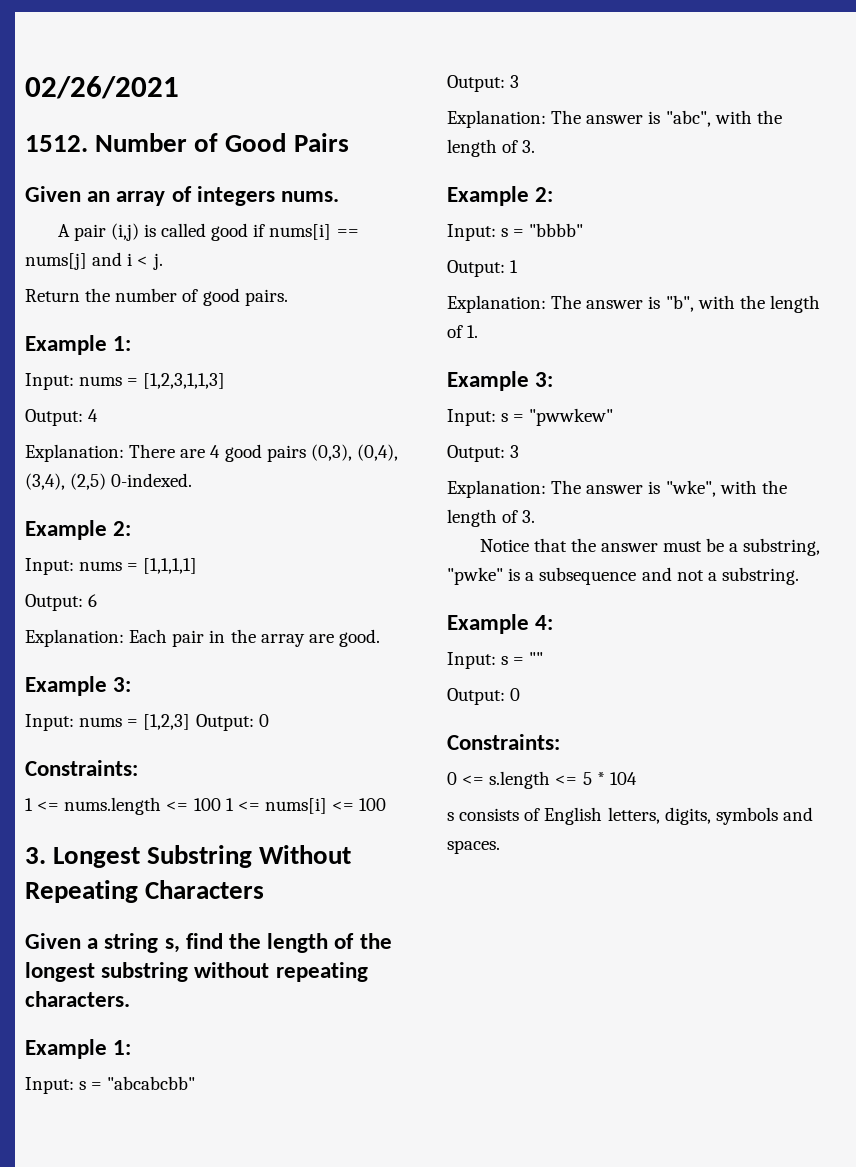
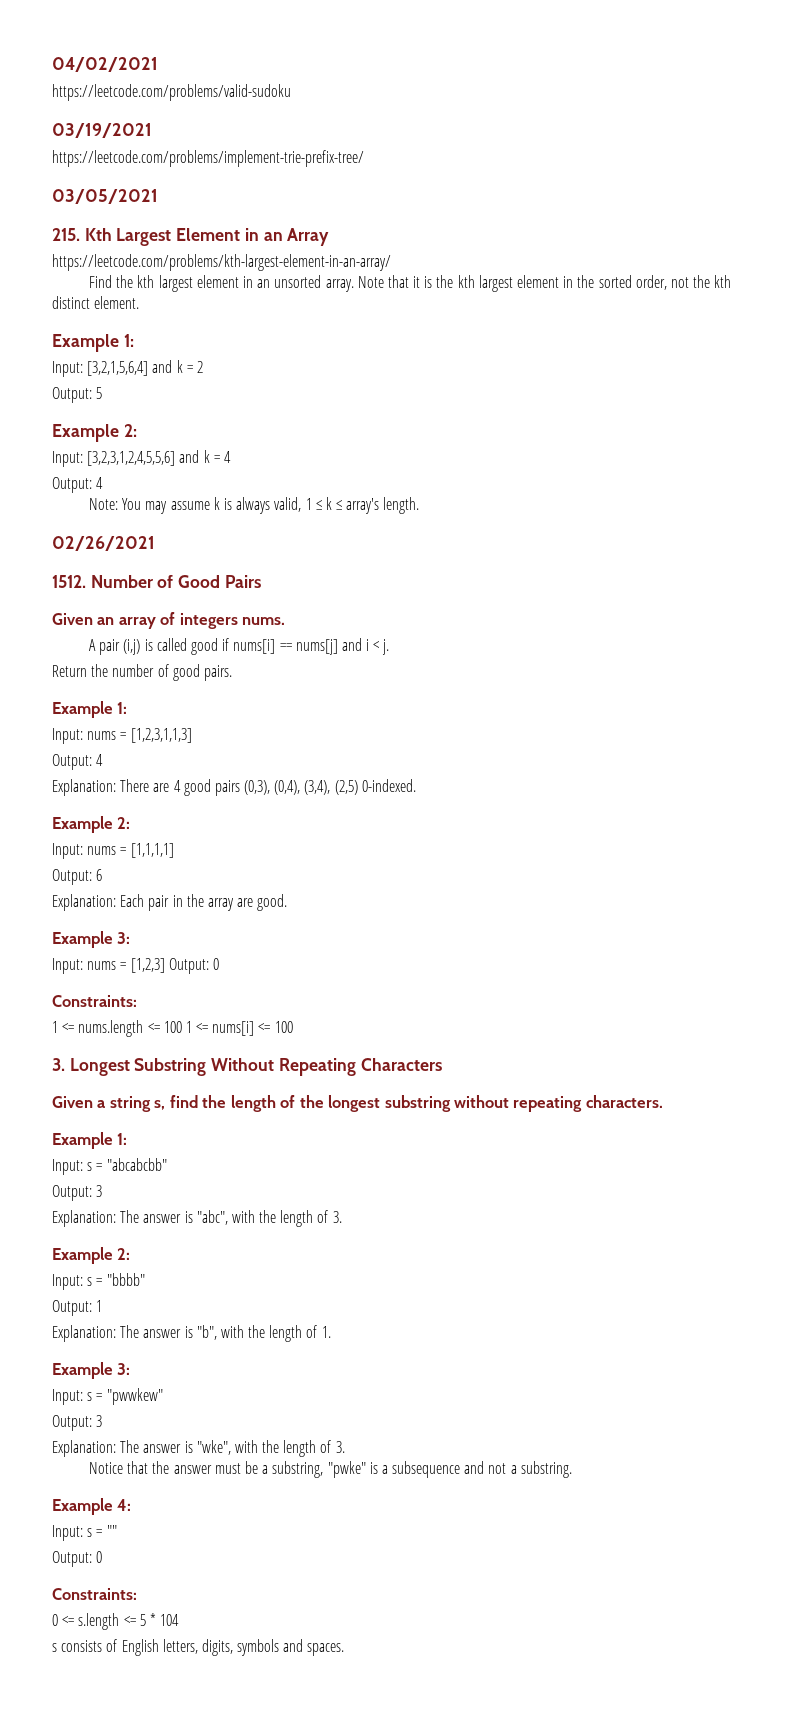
(25, 87) none -> [52,57,158,72] [52,84,291,101] [52,123,152,138] [52,150,364,167] [52,189,158,204] [52,228,330,246] [52,254,391,271] [89,275,732,292] [52,296,140,309] [52,334,134,352] [52,360,203,377] [52,387,103,403] [52,424,137,442] [52,450,231,467] [52,477,104,493] [89,497,420,514] 04/02/2021 // https://leetcode.com/problems/valid-sudoku // 03/19/2021 // https://leetcode.com/problems/implement-trie-prefix-tree/ // 03/05/2021 // 215. Kth Largest Element in an Array // https://leetcode.com/problems/kth-largest-element-in-an-array/ // Find the kth largest element in an unsorted array. Note that it is the kth largest element in the sorted order, not the kth distinct element. // Example 1: // Input: [3,2,1,5,6,4] and k = 2 // Output: 5 // Example 2: // Input: [3,2,3,1,2,4,5,5,6] and k = 4 // Output: 4 // Note: You may assume k is always valid, 1 ≤ k ≤ array's length. //

